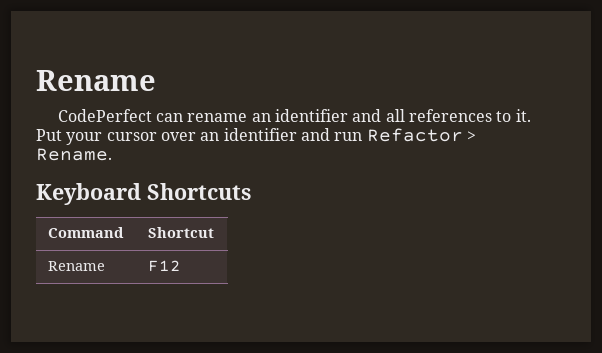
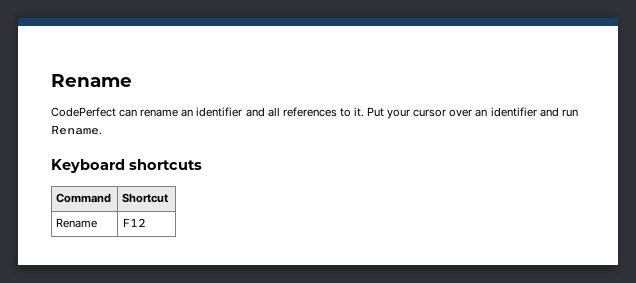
[366,128,476,142] Refactor > -> (578, 113) none
[147,183,251,200] Shortcuts -> [129,159,202,170] shortcuts

